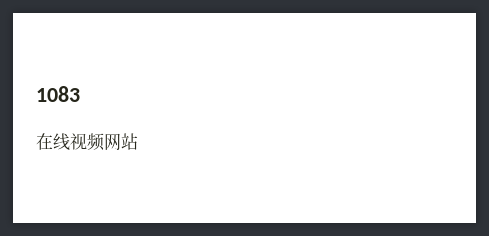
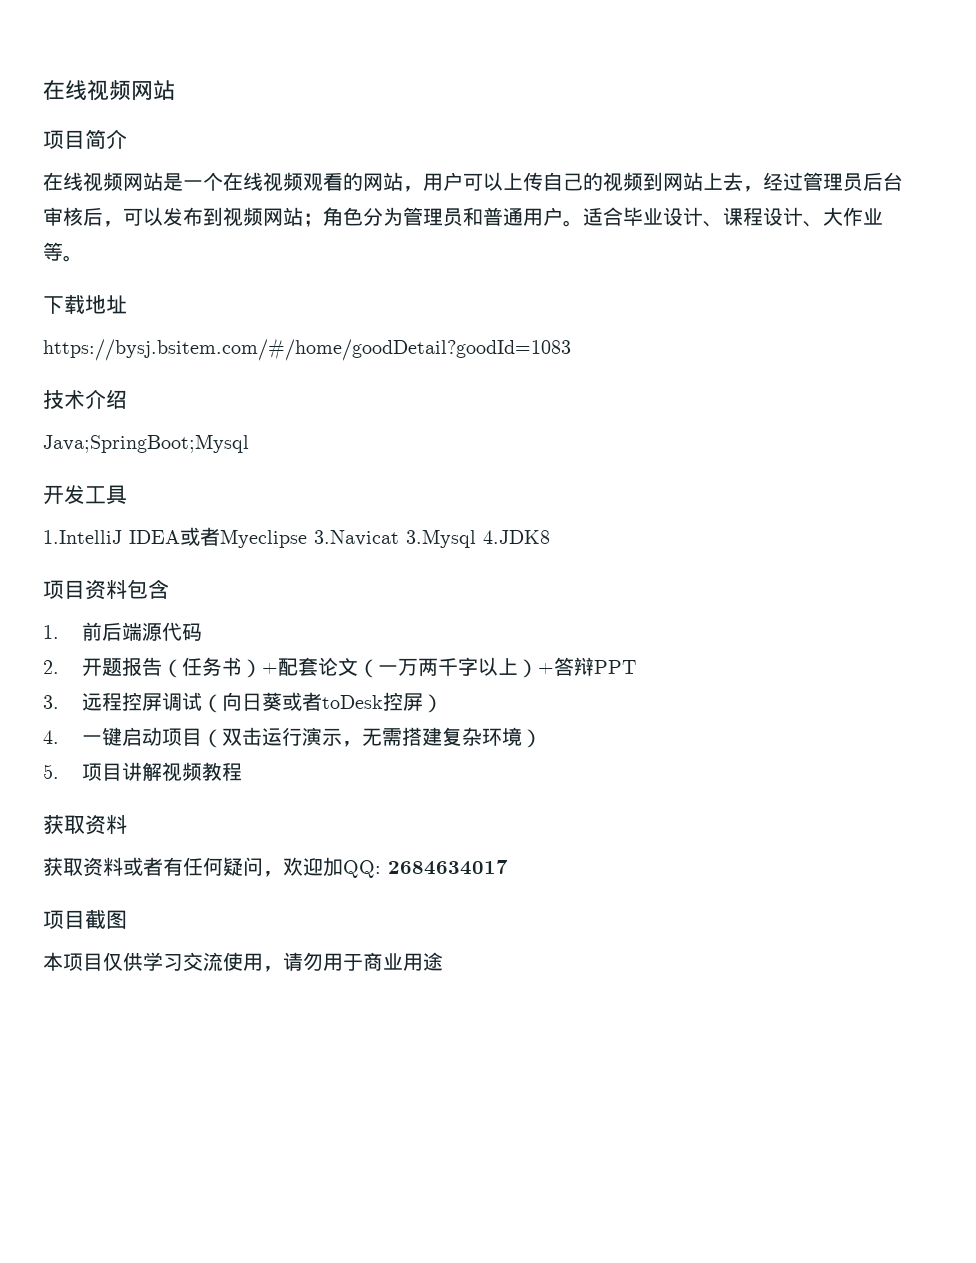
[36,86,80,102] [36,133,138,151] 1083 // 在线视频网站 -> [43,80,175,101] [43,129,127,149] [43,172,903,192] [43,207,883,227] [43,242,83,262] [43,295,127,315] [43,338,571,361] [43,390,127,409] [43,434,249,453] [43,485,127,505] [43,527,550,548] [43,579,169,600] [43,622,202,641] [43,657,636,678] [43,692,443,713] [43,727,542,748] [43,762,242,782] [43,815,127,835] [43,857,508,878] [43,909,127,929] [43,952,443,972] 在线视频网站 // 项目简介 // 在线视频网站是一个在线视频观看的网站，用户可以上传自己的视频到网站上去，经过管理员后台审核后，可以发布到视频网站；角色分为管理员和普通用户。适合毕业设计、课程设计、大作业等。 // 下载地址 // https://bysj.bsitem.com/#/home/goodDetail?goodId=1083 // 技术介绍 // Java;SpringBoot;Mysql // 开发工具 // 1.IntelliJ IDEA或者Myeclipse 3.Navicat 3.Mysql 4.JDK8 // 项目资料包含 // 1.前后端源代码 // 2.开题报告（任务书）+配套论文（一万两千字以上）+答辩PPT // 3.远程控屏调试（向日葵或者toDesk控屏） // 4.一键启动项目（双击运行演示，无需搭建复杂环境） // 5.项目讲解视频教程 // 获取资料 // 获取资料或者有任何疑问，欢迎加QQ: 2684634017 // 项目截图 // 本项目仅供学习交流使用，请勿用于商业用途

